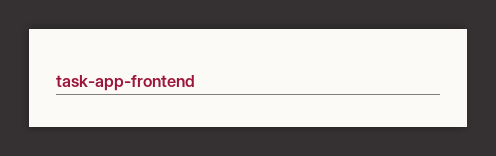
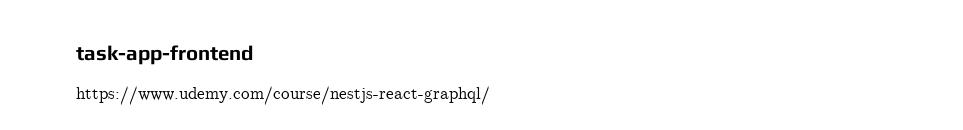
(195, 83) none -> [76,86,490,105] // https://www.udemy.com/course/nestjs-react-graphql/

